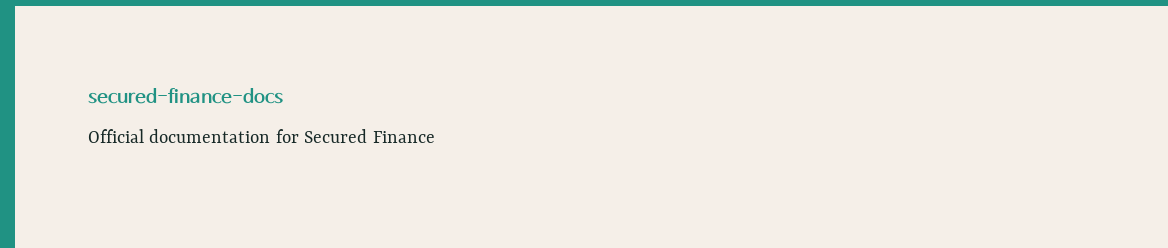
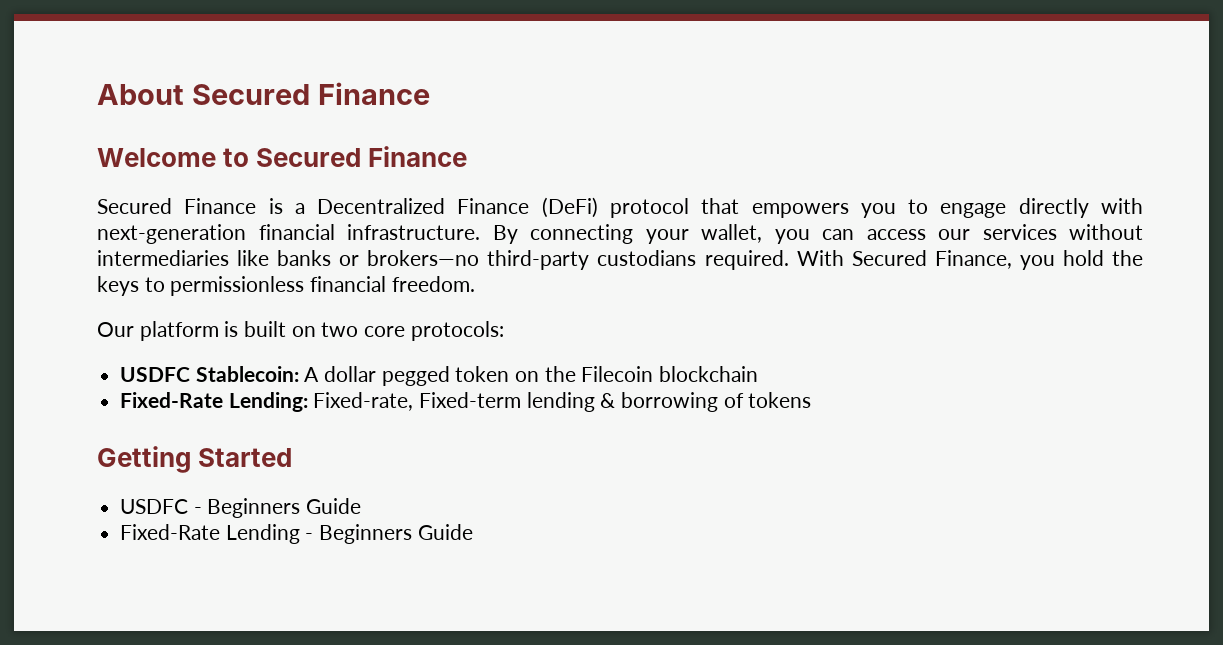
[88,88,283,104] [88,129,435,143] secured-finance-docs // Official documentation for Secured Finance -> [97,82,430,105] [97,146,468,167] [97,197,1144,218] [97,224,1143,244] [97,250,1143,270] [97,276,475,296] [97,321,504,341] [120,366,759,386] [120,392,812,412] [97,446,293,473] [120,498,362,518] [120,524,473,544] About Secured Finance // Welcome to Secured Finance // Secured Finance is a Decentralized Finance (DeFi) protocol that empowers you to engage directly with next-generation financial infrastructure. By connecting your wallet, you can access our services without intermediaries like banks or brokers—no third-party custodians required. With Secured Finance, you hold the keys to permissionless financial freedom. // Our platform is built on two core protocols: // USDFC Stablecoin: A dollar pegged token on the Filecoin blockchain // Fixed-Rate Lending: Fixed-rate, Fixed-term lending & borrowing of tokens // Getting Started // USDFC - Beginners Guide // Fixed-Rate Lending - Beginners Guide

